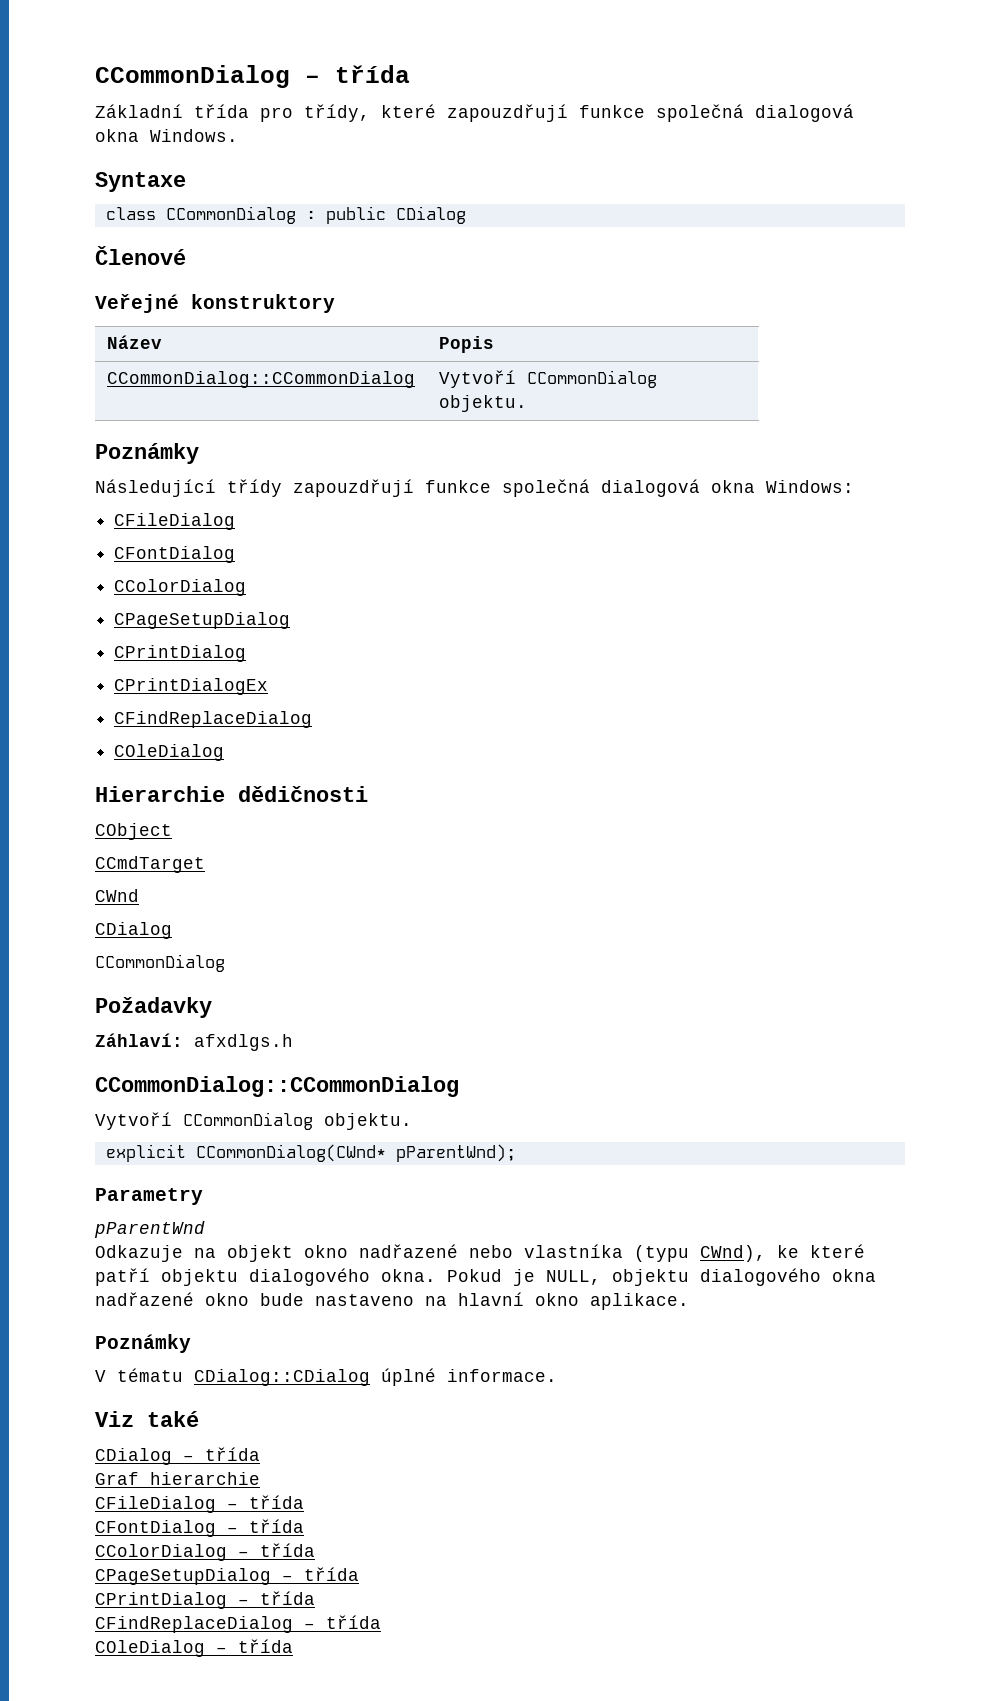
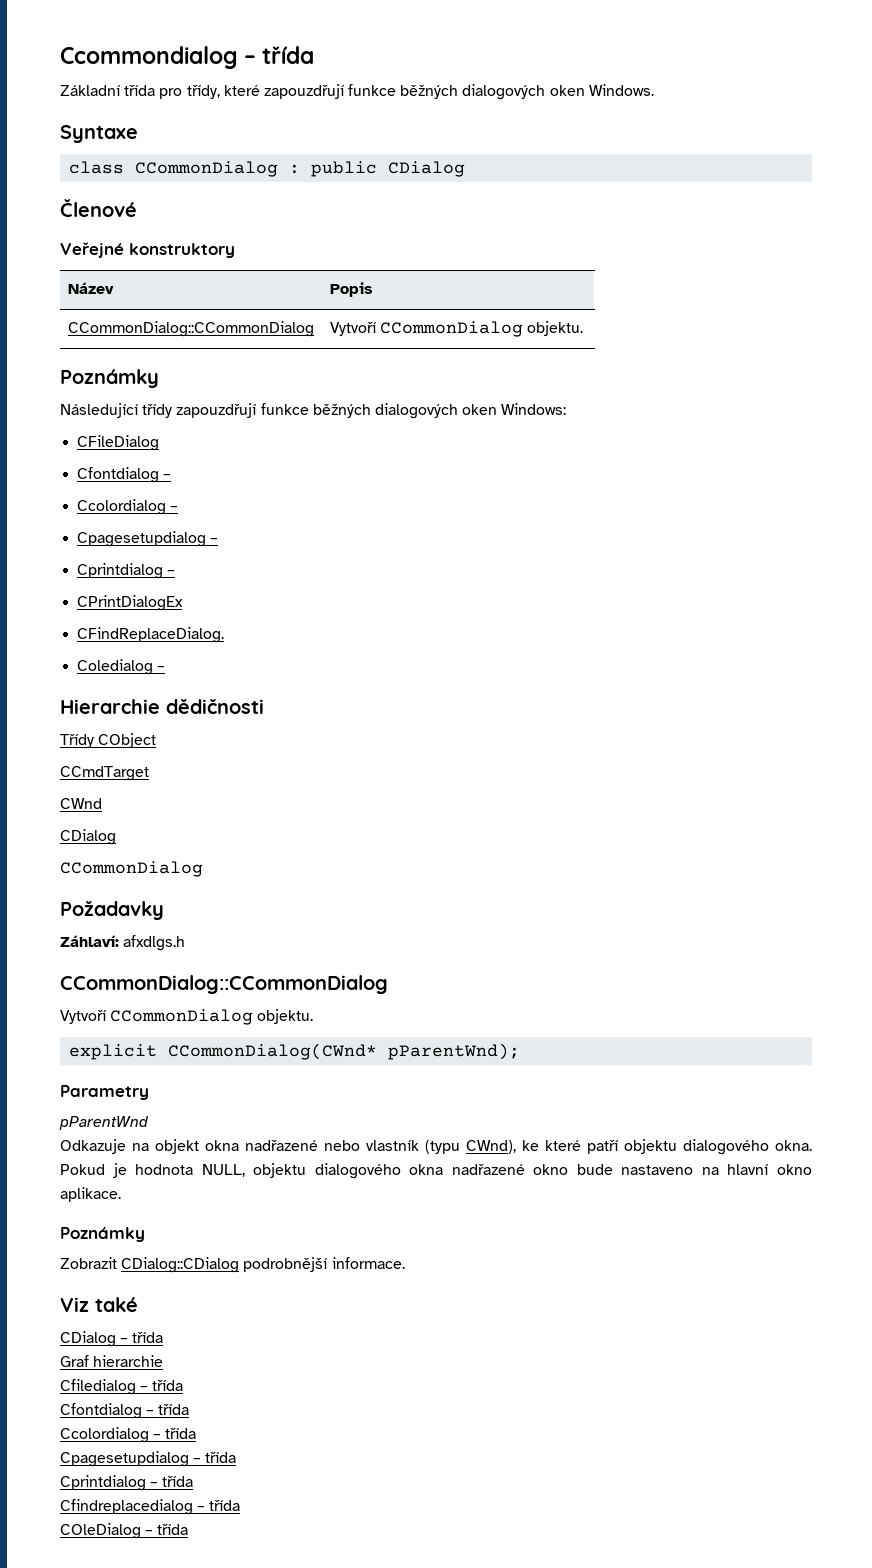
[95,65,290,88] CCommonDialog -> [60,46,238,69] Ccommondialog
[656,104,854,122] [95,129,139,142] společná dialogová okna -> [400,84,585,100] běžných dialogových oken
[502,479,755,497] společná dialogová okna -> [312,403,498,419] běžných dialogových oken
[114,546,236,563] [114,579,247,596] [114,612,291,629] [114,645,247,662] [114,678,269,695] [114,711,313,728] [114,744,225,761] CFontDialog // CColorDialog // CPageSetupDialog // CPrintDialog // CPrintDialogEx // CFindReplaceDialog // COleDialog -> [77,467,172,483] [77,499,179,515] [77,531,219,547] [77,563,176,579] [77,595,184,611] [77,627,225,643] [77,659,166,675] Cfontdialog – // Ccolordialog – // Cpagesetupdialog – // Cprintdialog – // CPrintDialogEx // CFindReplaceDialog. // Coledialog –
(368, 794) none -> [60,734,94,748] Třídy
[304,1245,348,1258] okno -> [205,1140,239,1151] okna
[524,1244,623,1258] vlastníka -> [366,1140,419,1151] vlastník
(535, 1277) none -> [135,1164,194,1175] hodnota
[95,1368,436,1386] V tématu CDialog::CDialog úplné -> [60,1257,328,1273] Zobrazit CDialog::CDialog podrobnější
[95,1495,304,1513] [95,1519,304,1537] [95,1543,315,1561] [95,1567,359,1585] [95,1591,315,1609] [95,1616,293,1633] CFileDialog – třída // CFontDialog – třída // CColorDialog – třída // CPageSetupDialog – třída // CPrintDialog – třída // CFindReplaceDialog -> [60,1379,184,1395] [60,1403,190,1419] [60,1427,197,1443] [60,1451,237,1467] [60,1475,194,1491] [60,1499,193,1515] Cfiledialog – třída // Cfontdialog – třída // Ccolordialog – třída // Cpagesetupdialog – třída // Cprintdialog – třída // Cfindreplacedialog

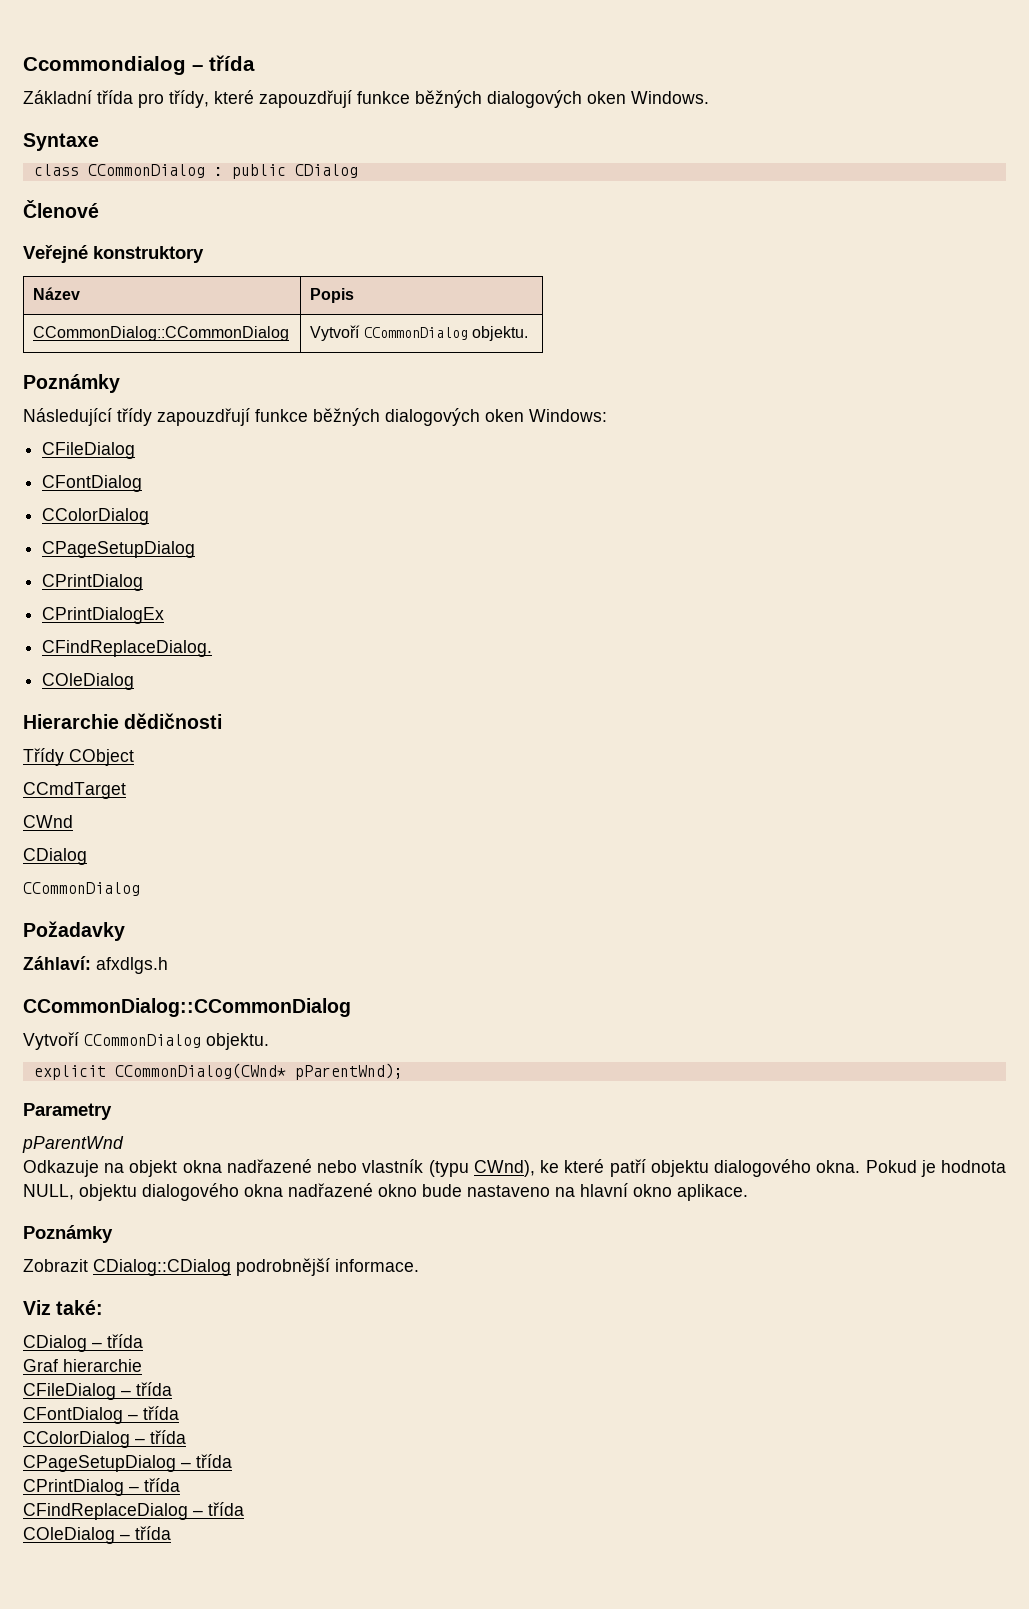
[77,467,172,483] [77,499,179,515] [77,531,219,547] [77,563,176,579] Cfontdialog – // Ccolordialog – // Cpagesetupdialog – // Cprintdialog – -> [42,475,143,492] [42,508,150,525] [42,541,196,558] [42,574,144,591] CFontDialog // CColorDialog // CPageSetupDialog // CPrintDialog
[77,659,166,675] Coledialog – -> [42,673,135,690] COleDialog
[95,1297,138,1312] také -> [56,1300,104,1315] také:
[60,1379,184,1395] [60,1403,190,1419] [60,1427,197,1443] [60,1451,237,1467] [60,1475,194,1491] [60,1499,193,1515] Cfiledialog – třída // Cfontdialog – třída // Ccolordialog – třída // Cpagesetupdialog – třída // Cprintdialog – třída // Cfindreplacedialog -> [23,1382,172,1400] [23,1406,179,1424] [23,1430,186,1448] [23,1454,232,1472] [23,1478,180,1496] [23,1503,188,1520] CFileDialog – třída // CFontDialog – třída // CColorDialog – třída // CPageSetupDialog – třída // CPrintDialog – třída // CFindReplaceDialog

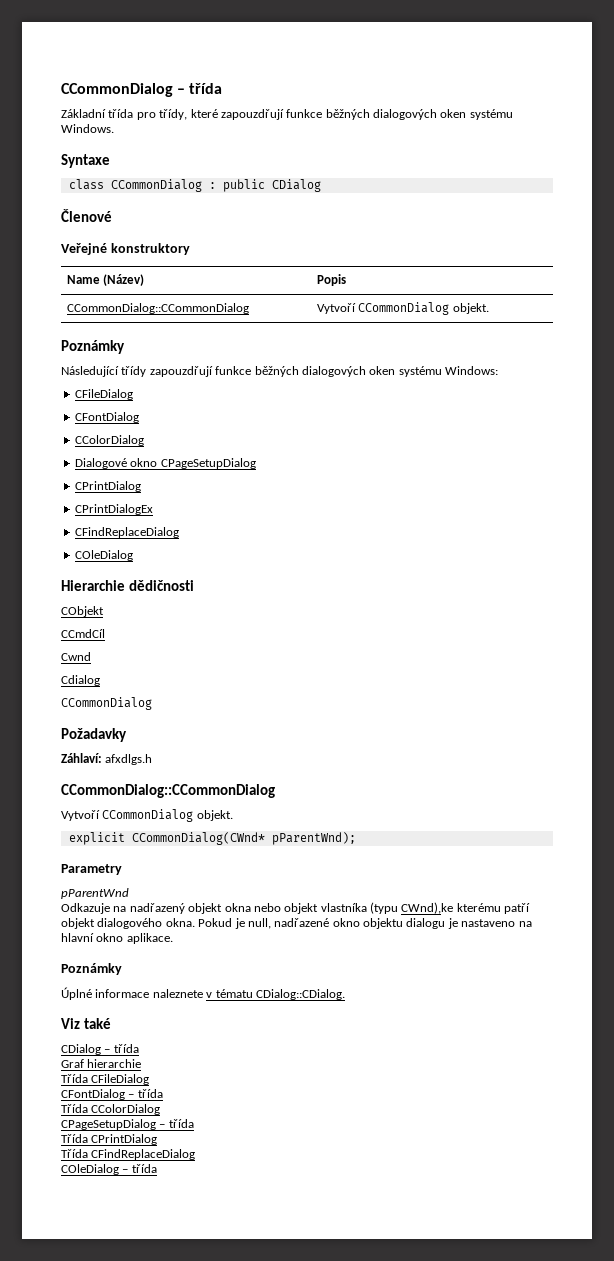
[23,56,186,75] Ccommondialog -> [61,83,173,97] CCommonDialog
(626, 97) none -> [469,109,513,120] systému
[33,287,81,300] Název -> [66,274,145,286] Name (Název)
[471,326,528,341] objektu. -> [452,303,489,314] objekt.
(524, 415) none -> [398,366,442,377] systému
(150, 516) none -> [74,458,158,469] Dialogové okno
[42,640,213,657] CFindReplaceDialog. -> [74,527,179,538] CFindReplaceDialog
[23,748,134,766] [23,782,126,799] [23,815,73,828] [23,848,87,865] Třídy CObject // CCmdTarget // CWnd // CDialog -> [61,606,104,617] [61,629,105,638] [61,652,91,661] [61,675,100,686] CObjekt // CCmdCíl // Cwnd // Cdialog
[206,1033,269,1050] objektu. -> [196,810,233,821] objekt.
(125, 1168) none -> [129,903,185,914] nadřazený
[226,1159,1007,1177] [23,1183,462,1201] nadřazené nebo vlastník (typu CWnd), ke které patří objektu dialogového okna. Pokud je hodnota NULL, objektu dialogového okna nadřazené okno bude -> [253,902,531,914] [61,918,458,929] nebo objekt vlastníka (typu CWnd),ke kterému patří objekt dialogového okna. Pokud je null, nadřazené okno objektu dialogu je
[23,1258,419,1276] Zobrazit CDialog::CDialog podrobnější informace. -> [61,987,345,1000] Úplné informace naleznete v tématu CDialog::CDialog.
[56,1300,104,1315] také: -> [83,1018,111,1029] také
[23,1382,172,1400] CFileDialog – třída -> [61,1074,150,1085] Třída CFileDialog
[23,1430,186,1448] CColorDialog – třída -> [61,1104,161,1115] Třída CColorDialog
[23,1478,180,1496] [23,1502,244,1520] CPrintDialog – třída // CFindReplaceDialog – třída -> [61,1134,158,1145] [61,1149,196,1160] Třída CPrintDialog // Třída CFindReplaceDialog

